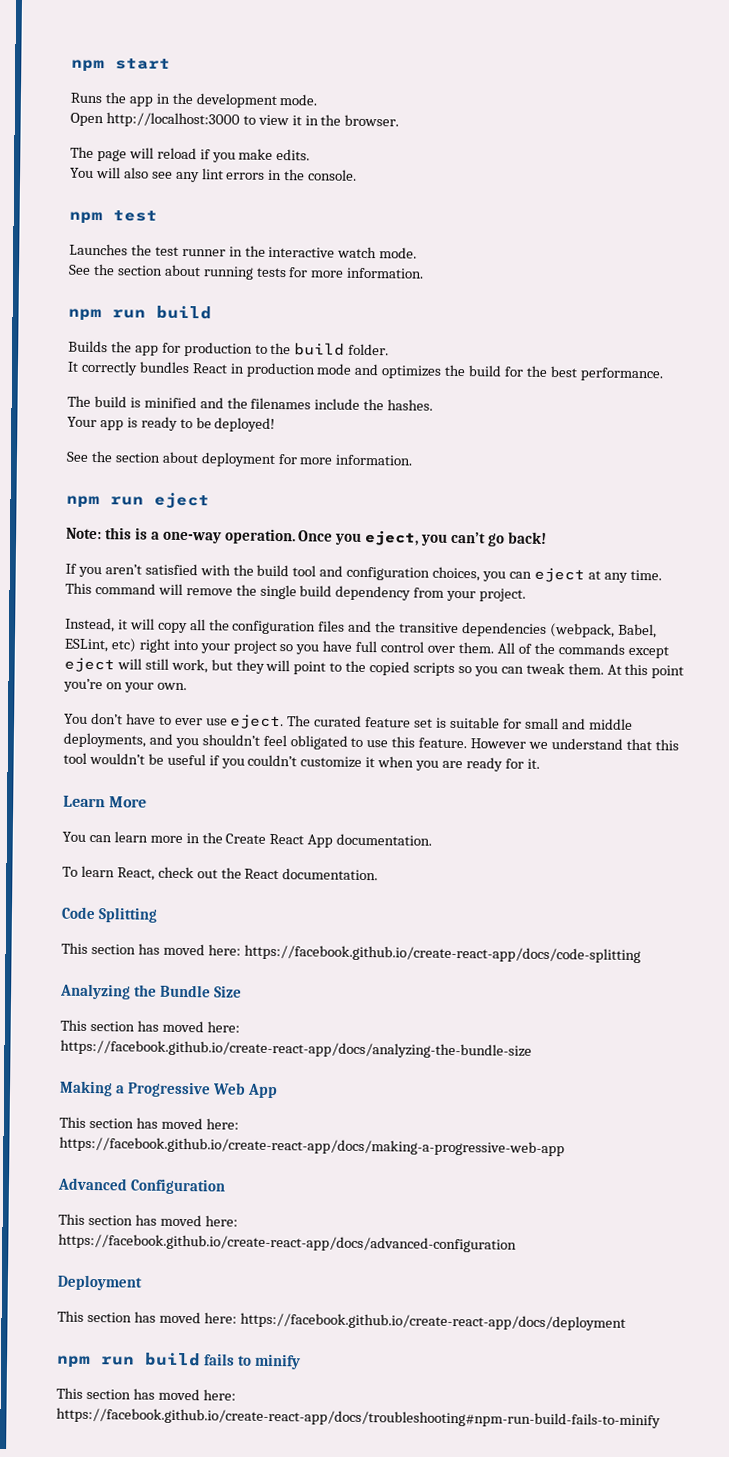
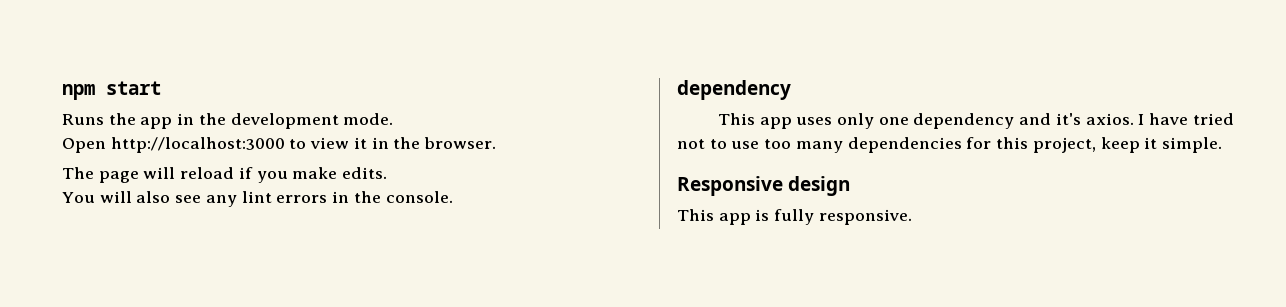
[69,210,158,225] [69,243,418,259] [68,263,425,280] [68,305,212,322] [68,340,390,357] [67,360,663,382] [67,395,434,411] [67,416,276,433] [66,450,414,467] [66,492,210,509] [66,527,547,547] [65,563,662,583] [65,582,527,602] [65,617,657,639] [64,638,669,659] [64,657,685,679] [63,678,187,693] [64,712,633,730] [63,732,679,751] [63,752,540,772] [63,795,148,808] [62,831,433,848] [62,865,379,881] [61,906,159,923] [61,942,641,964] [60,983,243,1000] [60,1019,240,1033] [60,1039,532,1059] [59,1080,279,1099] [59,1116,239,1130] [59,1136,565,1157] [57,1177,227,1195] [58,1213,238,1227] [58,1233,517,1253] [57,1274,142,1291] [57,1310,626,1331] [56,1352,302,1370] [56,1387,236,1401] [56,1407,661,1429] npm test // Launches the test runner in the interactive watch mode. // See the section about running tests for more information. // npm run build // Builds the app for production to the build folder. // It correctly bundles React in production mode and optimizes the build for the best performance. // The build is minified and the filenames include the hashes. // Your app is ready to be deployed! // See the section about deployment for more information. // npm run eject // Note: this is a one-way operation. Once you eject, you can’t go back! // If you aren’t satisfied with the build tool and configuration choices, you can eject at any time. This command will remove the single build dependency from your project. // Instead, it will copy all the configuration files and the transitive dependencies (webpack, Babel, ESLint, etc) right into your project so you have full control over them. All of the commands except eject will still work, but they will point to the copied scripts so you can tweak them. At this point you’re on your own. // You don’t have to ever use eject. The curated feature set is suitable for small and middle deployments, and you shouldn’t feel obligated to use this feature. However we understand that this tool wouldn’t be useful if you couldn’t customize it when you are ready for it. // Learn More // You can learn more in the Create React App documentation. // To learn React, check out the React documentation. // Code Splitting // This section has moved here: https://facebook.github.io/create-react-app/docs/code-splitting // Analyzing the Bundle Size // This section has moved here: https://facebook.github.io/create-react-app/docs/analyzing-the-bundle-size // Making a Progressive Web App // This section has moved here: https://facebook.github.io/create-react-app/docs/making-a-progressive-web-app // Advanced Configuration // This section has moved here: https://facebook.github.io/create-react-app/docs/advanced-configuration // Deployment // This section has moved here: https://facebook.github.io/create-react-app/docs/deployment // npm run build fails to minify // This section has moved here: https://facebook.github.io/create-react-app/docs/troubleshooting#npm-run-build-fails-to-minify -> [677,80,791,100] [717,113,1234,129] [677,137,1222,153] [677,176,851,196] [677,209,912,225] dependency // This app uses only one dependency and it's axios. I have tried not to use too many dependencies for this project, keep it simple. // Responsive design // This app is fully responsive.

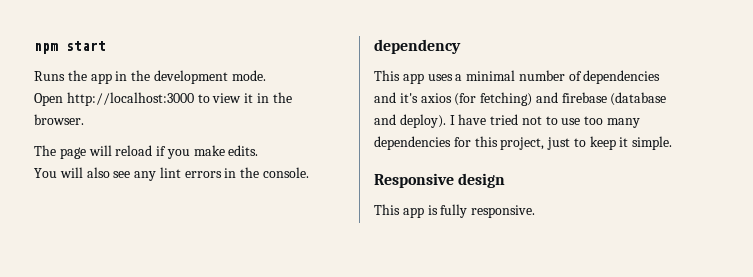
[836,113,1134,129] only one dependency and it's axios. -> [455,70,661,84] [374,92,667,106] [374,114,446,128] a minimal number of dependencies and it's axios (for fetching) and firebase (database and deploy).
(1096, 145) none -> [547,137,586,150] just to

